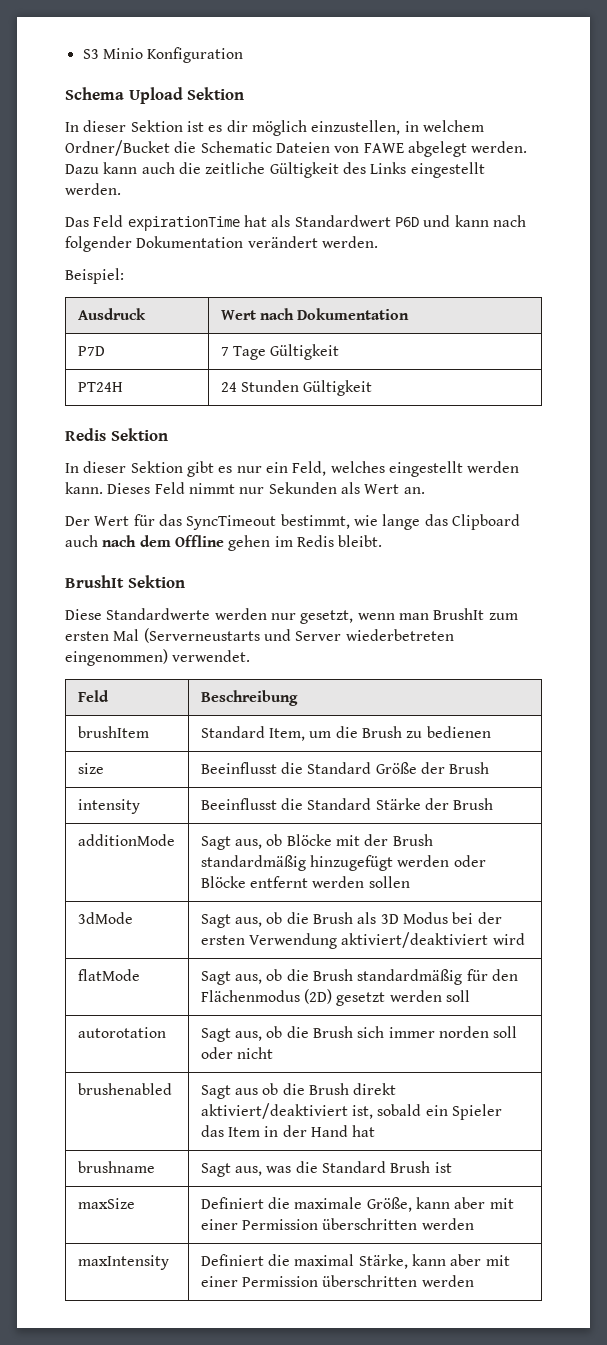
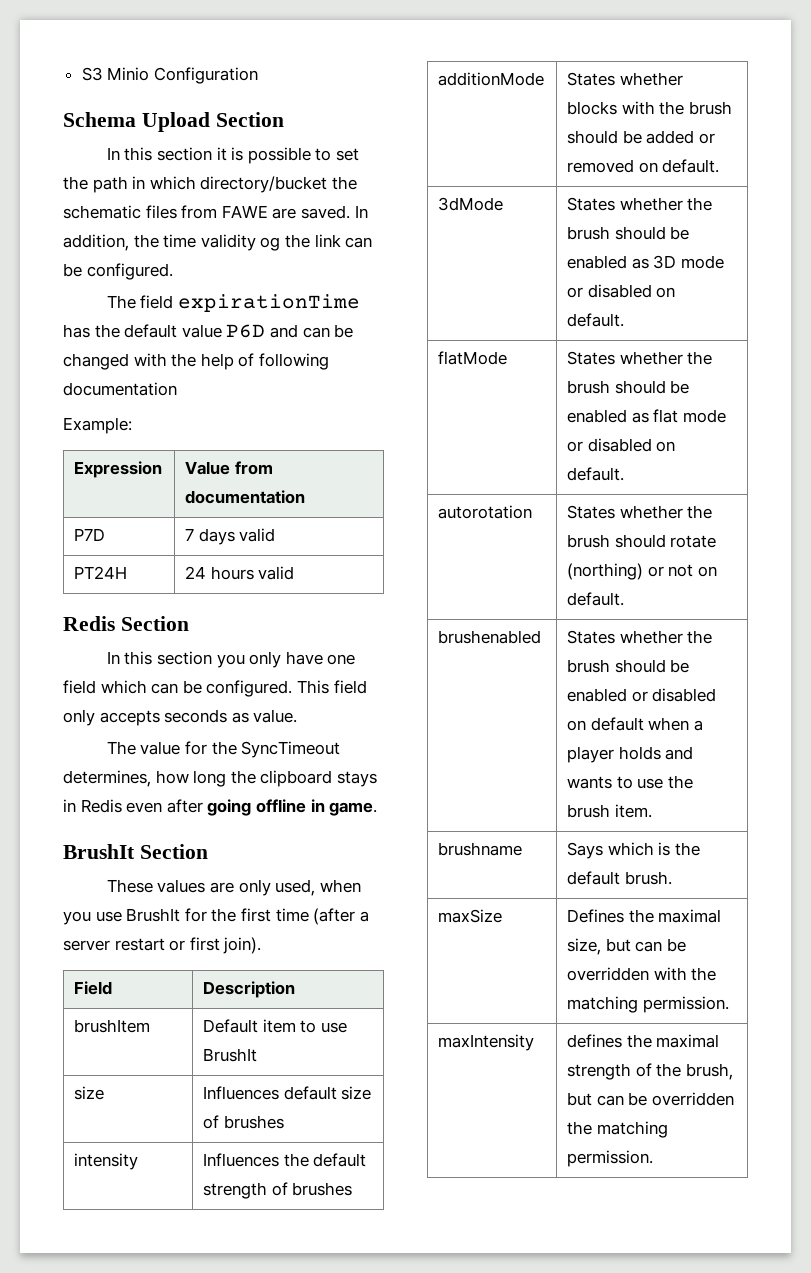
[147,47,244,63] Konfiguration -> [153,67,258,84] Configuration
[187,87,245,100] [65,120,484,136] [65,140,528,157] [65,162,485,178] [65,183,121,195] [65,215,526,231] [65,236,378,252] [65,268,124,284] [77,308,146,320] [220,308,410,320] Sektion // In dieser Sektion ist es dir möglich einzustellen, in welchem Ordner/Bucket die Schematic Dateien von FAWE abgelegt werden. Dazu kann auch die zeitliche Gültigkeit des Links eingestellt werden. // Das Feld expirationTime hat als Standardwert P6D und kann nach folgender Dokumentation verändert werden. // Beispiel: // Ausdruck | Wert nach Dokumentation -> [215,112,284,127] [106,147,359,164] [63,176,357,193] [63,205,368,219] [63,234,373,251] [63,263,173,280] [106,294,360,312] [63,324,354,338] [63,353,329,370] [63,382,177,396] [63,417,132,434] [74,461,163,478] [185,461,273,475] [185,490,306,504] Section // In this section it is possible to set the path in which directory/bucket the schematic files from FAWE are saved. In addition, the time validity og the link can be configured. // The field expirationTime has the default value P6D and can be changed with the help of following documentation // Example: // Expression | Value from documentation
[233,344,340,360] Tage Gültigkeit -> [198,528,276,545] days valid
[241,380,373,396] [65,428,168,441] [65,461,520,477] [65,482,425,494] [65,514,520,530] [65,535,383,551] [65,575,185,588] [65,608,518,624] [65,628,454,643] [65,649,251,666] [77,690,109,702] [200,690,298,706] [77,726,149,738] [200,726,491,741] [77,763,104,774] [200,762,490,774] [77,799,140,814] [200,798,494,810] [77,834,175,846] [200,834,433,850] [200,855,486,871] [200,876,410,888] [77,912,133,924] [200,912,502,928] [200,932,525,949] [77,969,140,981] [200,969,518,985] [200,989,471,1006] [77,1027,166,1038] [200,1026,518,1042] [200,1047,274,1059] [77,1083,172,1095] [200,1083,397,1099] [200,1103,503,1120] [200,1125,376,1137] [77,1161,155,1173] [200,1161,452,1177] [77,1198,135,1209] [200,1197,514,1212] [200,1218,474,1230] [77,1255,169,1270] [200,1254,510,1269] [200,1275,474,1287] Stunden Gültigkeit // Redis Sektion // In dieser Sektion gibt es nur ein Feld, welches eingestellt werden kann. Dieses Feld nimmt nur Sekunden als Wert an. // Der Wert für das SyncTimeout bestimmt, wie lange das Clipboard auch nach dem Offline gehen im Redis bleibt. // BrushIt Sektion // Diese Standardwerte werden nur gesetzt, wenn man BrushIt zum ersten Mal (Serverneustarts und Server wiederbetreten eingenommen) verwendet. // Feld | Beschreibung // brushItem | Standard Item, um die Brush zu bedienen // size | Beeinflusst die Standard Größe der Brush // intensity | Beeinflusst die Standard Stärke der Brush // additionMode | Sagt aus, ob Blöcke mit der Brush standardmäßig hinzugefügt werden oder Blöcke entfernt werden sollen // 3dMode | Sagt aus, ob die Brush als 3D Modus bei der ersten Verwendung aktiviert/deaktiviert wird // flatMode | Sagt aus, ob die Brush standardmäßig für den Flächenmodus (2D) gesetzt werden soll // autorotation | Sagt aus, ob die Brush sich immer norden soll oder nicht // brushenabled | Sagt aus ob die Brush direkt aktiviert/deaktiviert ist, sobald ein Spieler das Item in der Hand hat // brushname | Sagt aus, was die Standard Brush ist // maxSize | Definiert die maximale Größe, kann aber mit einer Permission überschritten werden // maxIntensity | Definiert die maximal Stärke, kann aber mit einer Permission überschritten werden -> [210,566,295,580] [63,616,189,631] [106,651,356,668] [63,680,367,697] [63,709,298,726] [106,741,341,758] [63,770,377,787] [63,799,378,816] [63,844,208,859] [106,879,361,896] [63,908,369,925] [63,937,262,954] [74,981,113,995] [203,981,296,998] [74,1019,151,1033] [203,1019,347,1033] [203,1048,258,1062] [74,1086,105,1100] [203,1086,372,1100] [203,1115,284,1129] [74,1153,139,1170] [203,1153,367,1167] [203,1182,353,1199] [438,72,545,86] [567,72,683,86] [567,101,732,115] [567,130,715,144] [567,159,720,173] [438,197,504,211] [567,197,713,211] [567,226,690,240] [567,255,724,269] [567,284,676,298] [567,313,625,327] [438,351,508,365] [567,351,713,365] [567,380,690,394] [567,409,726,423] [567,438,676,452] [567,467,625,481] [438,505,533,519] [567,505,713,519] [567,534,717,548] [567,563,717,580] [567,592,625,606] [438,630,542,644] [567,630,713,644] [567,659,690,673] [567,688,717,702] [567,717,703,731] [567,746,694,763] [567,775,693,789] [567,804,652,818] [438,842,523,856] [567,842,700,859] [567,871,672,885] [438,909,503,923] [567,909,722,923] [567,938,686,955] [567,967,717,981] [567,996,729,1013] [438,1034,535,1051] [567,1034,720,1048] [567,1063,733,1080] [567,1092,734,1106] [567,1121,668,1138] [567,1150,654,1167] hours valid // Redis Section // In this section you only have one field which can be configured. This field only accepts seconds as value. // The value for the SyncTimeout determines, how long the clipboard stays in Redis even after going offline in game. // BrushIt Section // These values are only used, when you use BrushIt for the first time (after a server restart or first join). // Field | Description // brushItem | Default item to use BrushIt // size | Influences default size of brushes // intensity | Influences the default strength of brushes // additionMode | States whether blocks with the brush should be added or removed on default. // 3dMode | States whether the brush should be enabled as 3D mode or disabled on default. // flatMode | States whether the brush should be enabled as flat mode or disabled on default. // autorotation | States whether the brush should rotate (northing) or not on default. // brushenabled | States whether the brush should be enabled or disabled on default when a player holds and wants to use the brush item. // brushname | Says which is the default brush. // maxSize | Defines the maximal size, but can be overridden with the matching permission. // maxIntensity | defines the maximal strength of the brush, but can be overridden the matching permission.

